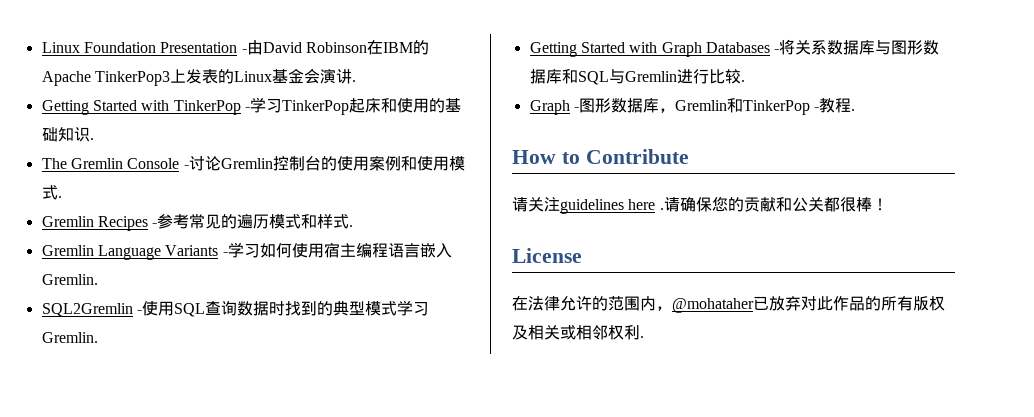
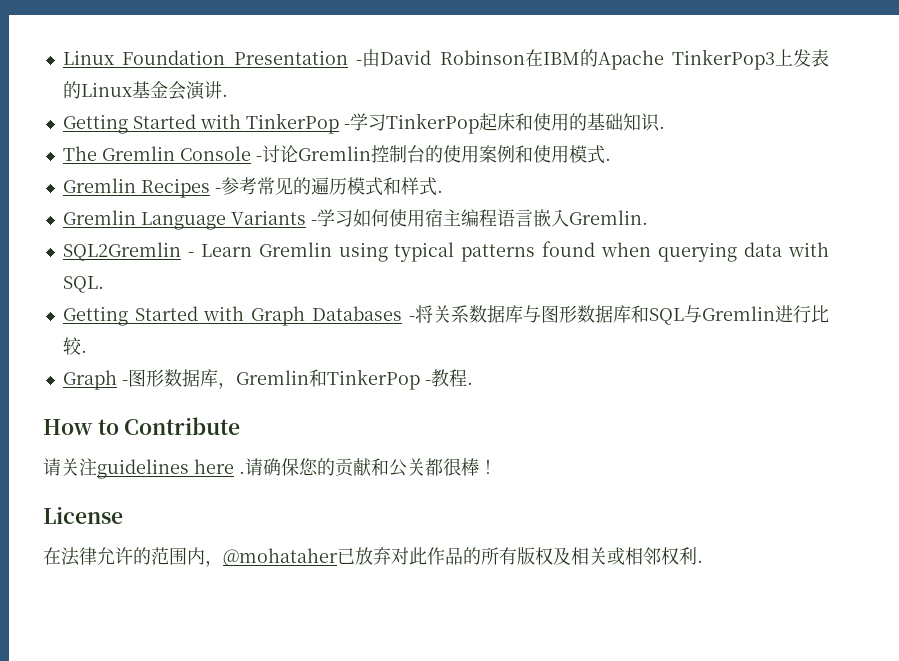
[141,300,429,317] [41,332,98,343] 使用SQL查询数据时找到的典型模式学习Gremlin. -> [200,241,829,262] [62,276,104,293] Learn Gremlin using typical patterns found when querying data with SQL.

